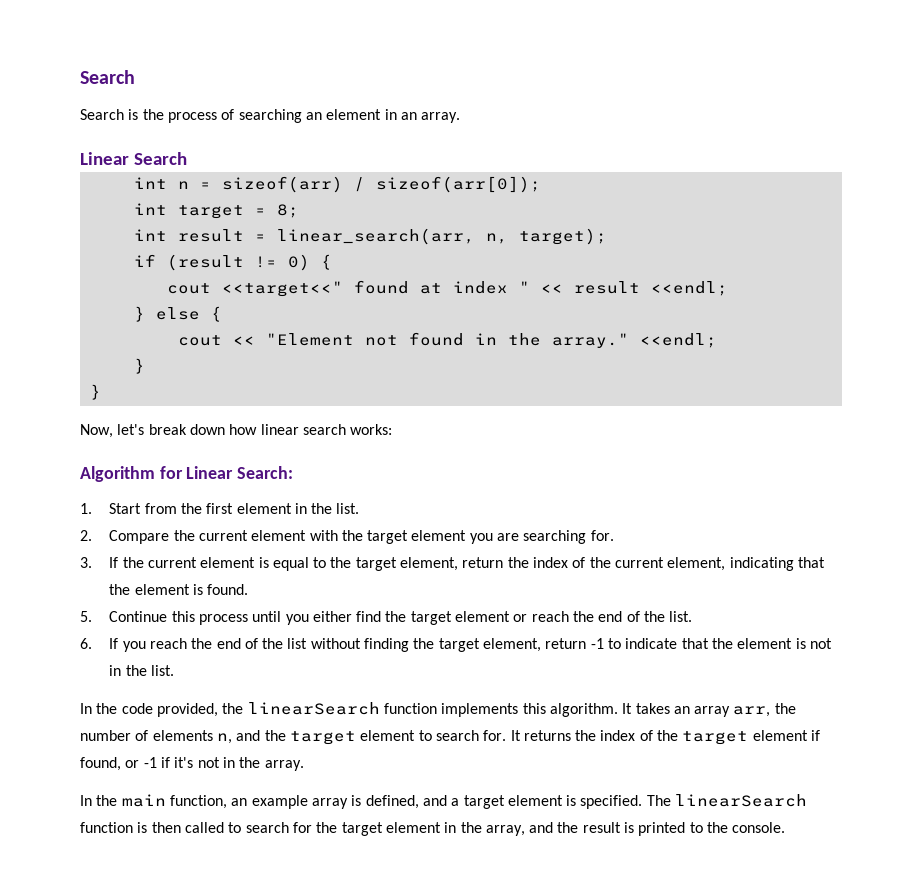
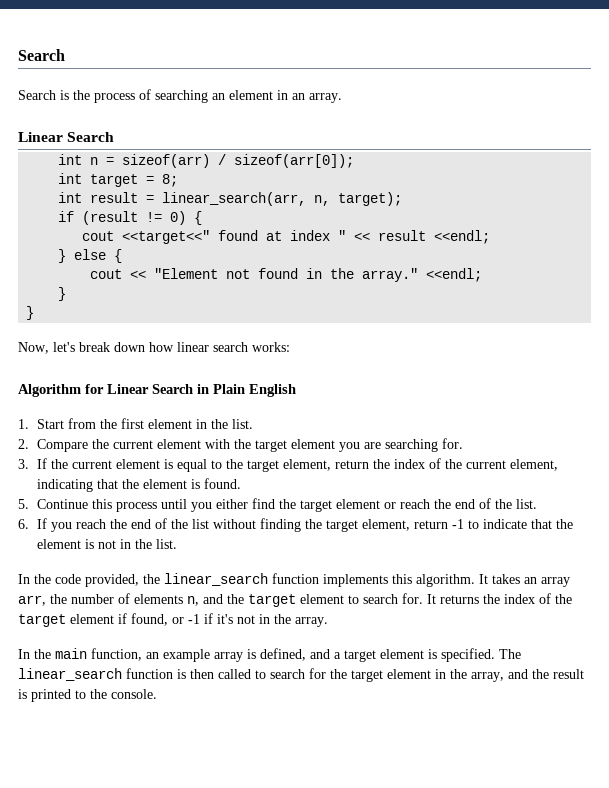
[237,466,294,479] Search: -> [152,384,296,397] Search in Plain English
[247,702,380,715] linearSearch -> [164,573,268,586] linear_search
[675,794,808,807] linearSearch -> [18,668,122,681] linear_search

